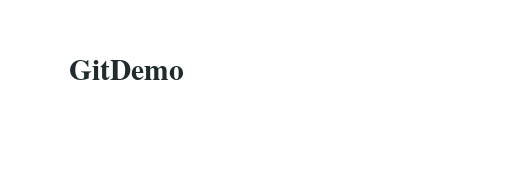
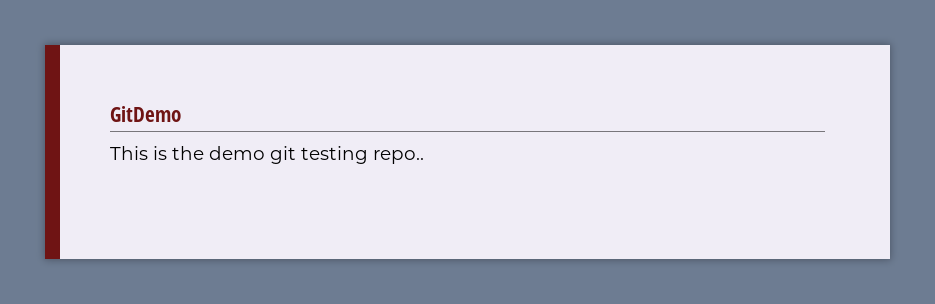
(184, 70) none -> [110,146,424,164] // This is the demo git testing repo..

